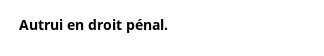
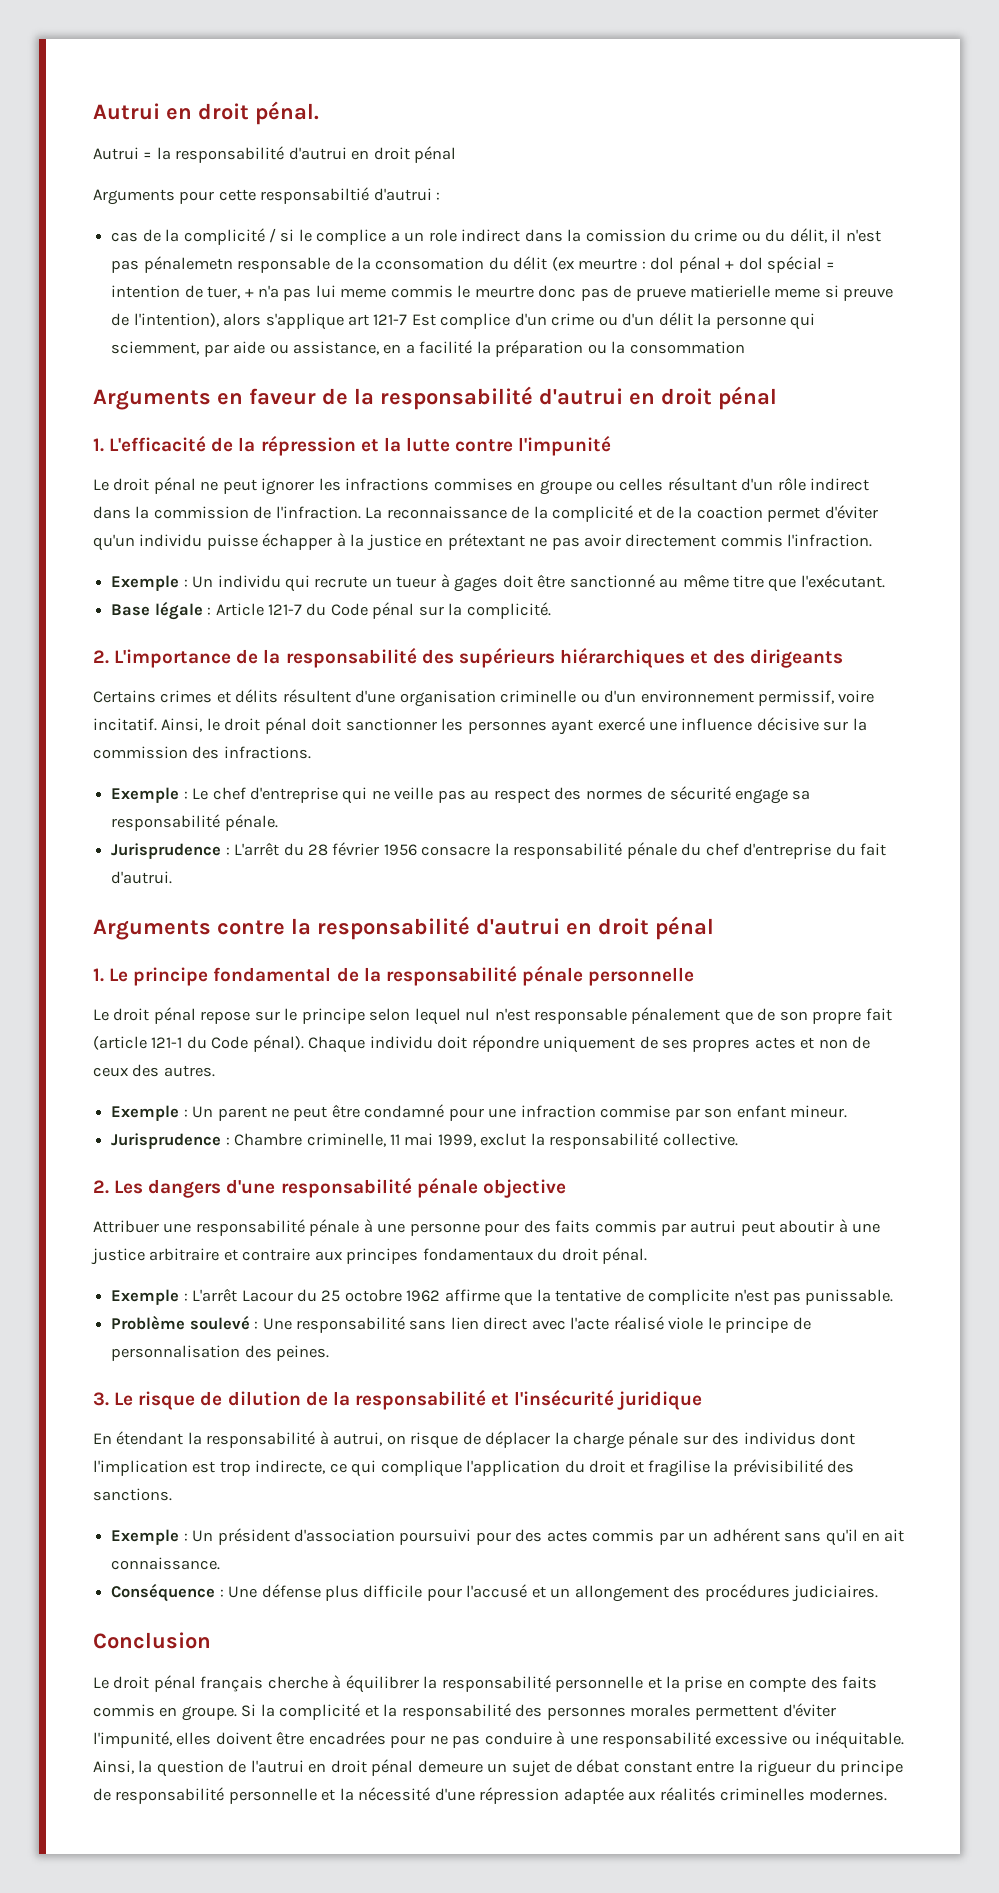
(168, 26) none -> [93,146,457,163] [93,187,441,205] [111,228,881,245] [111,256,836,273] [111,285,894,301] [111,312,815,330] [111,340,745,357] [93,386,777,410] [93,436,612,456] [93,477,870,495] [93,505,878,522] [93,533,873,551] [111,574,885,592] [111,601,551,620] [93,648,844,668] [93,689,875,707] [93,717,867,735] [93,746,311,759] [111,786,811,804] [111,814,278,831] [111,842,886,859] [111,871,173,884] [93,916,714,940] [93,966,695,986] [93,1007,892,1025] [93,1035,871,1053] [93,1064,215,1077] [111,1104,847,1121] [111,1132,738,1149] [93,1178,566,1198] [93,1219,881,1236] [91,1247,648,1265] [111,1288,894,1306] [111,1315,811,1333] [111,1345,330,1361] [93,1390,703,1410] [93,1431,856,1449] [93,1459,855,1477] [93,1488,172,1501] [111,1528,905,1546] [111,1557,221,1570] [111,1583,879,1602] [93,1632,211,1649] [93,1675,878,1693] [93,1703,836,1721] [93,1731,905,1749] [93,1759,904,1777] [93,1787,888,1804] // Autrui = la responsabilité d'autrui en droit pénal // Arguments pour cette responsabiltié d'autrui : // cas de la complicité / si le complice a un role indirect dans la comission du crime ou du délit, il n'est pas pénalemetn responsable de la cconsomation du délit (ex meurtre : dol pénal + dol spécial = intention de tuer, + n'a pas lui meme commis le meurtre donc pas de prueve matierielle meme si preuve de l'intention), alors s'applique art 121-7 Est complice d'un crime ou d'un délit la personne qui sciemment, par aide ou assistance, en a facilité la préparation ou la consommation // Arguments en faveur de la responsabilité d'autrui en droit pénal // 1. L'efficacité de la répression et la lutte contre l'impunité // Le droit pénal ne peut ignorer les infractions commises en groupe ou celles résultant d'un rôle indirect dans la commission de l'infraction. La reconnaissance de la complicité et de la coaction permet d'éviter qu'un individu puisse échapper à la justice en prétextant ne pas avoir directement commis l'infraction. // Exemple : Un individu qui recrute un tueur à gages doit être sanctionné au même titre que l'exécutant. // Base légale : Article 121-7 du Code pénal sur la complicité. // 2. L'importance de la responsabilité des supérieurs hiérarchiques et des dirigeants // Certains crimes et délits résultent d'une organisation criminelle ou d'un environnement permissif, voire incitatif. Ainsi, le droit pénal doit sanctionner les personnes ayant exercé une influence décisive sur la commission des infractions. // Exemple : Le chef d'entreprise qui ne veille pas au respect des normes de sécurité engage sa responsabilité pénale. // Jurisprudence : L'arrêt du 28 février 1956 consacre la responsabilité pénale du chef d'entreprise du fait d'autrui. // Arguments contre la responsabilité d'autrui en droit pénal // 1. Le principe fondamental de la responsabilité pénale personnelle // Le droit pénal repose sur le principe selon lequel nul n'est responsable pénalement que de son propre fait (article 121-1 du Code pénal). Chaque individu doit répondre uniquement de ses propres actes et non de ceux des autres. // Exemple : Un parent ne peut être condamné pour une infraction commise par son enfant mineur. // Jurisprudence : Chambre criminelle, 11 mai 1999, exclut la responsabilité collective. // 2. Les dangers d'une responsabilité pénale objective // Attribuer une responsabilité pénale à une personne pour des faits commis par autrui peut aboutir à une justice arbitraire et contraire aux principes fondamentaux du droit pénal. // Exemple : L'arrêt Lacour du 25 octobre 1962 affirme que la tentative de complicite n'est pas punissable. // Problème soulevé : Une responsabilité sans lien direct avec l'acte réalisé viole le principe de personnalisation des peines. // 3. Le risque de dilution de la responsabilité et l'insécurité juridique // En étendant la responsabilité à autrui, on risque de déplacer la charge pénale sur des individus dont l'implication est trop indirecte, ce qui complique l'application du droit et fragilise la prévisibilité des sanctions. // Exemple : Un président d'association poursuivi pour des actes commis par un adhérent sans qu'il en ait connaissance. // Conséquence : Une défense plus difficile pour l'accusé et un allongement des procédures judiciaires. // Conclusion // Le droit pénal français cherche à équilibrer la responsabilité personnelle et la prise en compte des faits commis en groupe. Si la complicité et la responsabilité des personnes morales permettent d'éviter l'impunité, elles doivent être encadrées pour ne pas conduire à une responsabilité excessive ou inéquitable. Ainsi, la question de l'autrui en droit pénal demeure un sujet de débat constant entre la rigueur du principe de responsabilité personnelle et la nécessité d'une répression adaptée aux réalités criminelles modernes.

